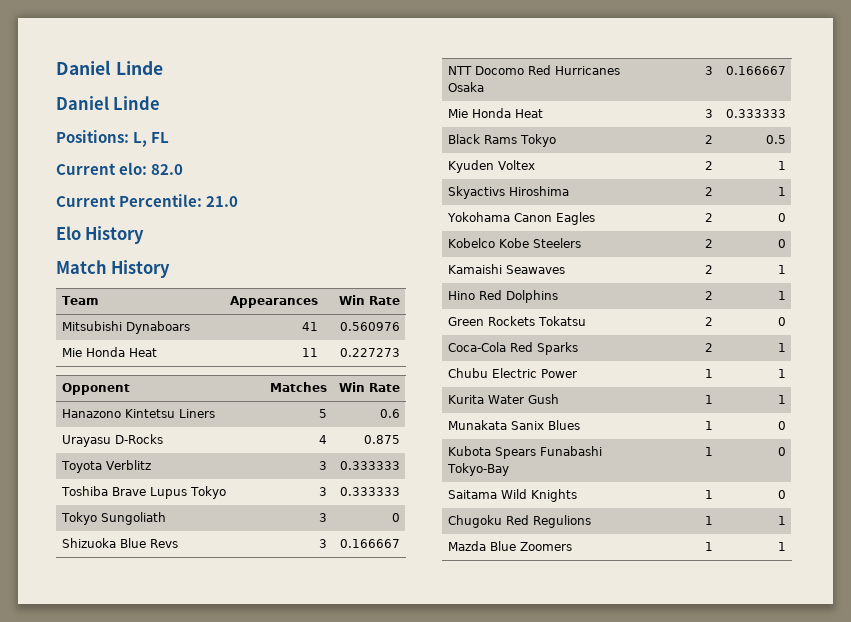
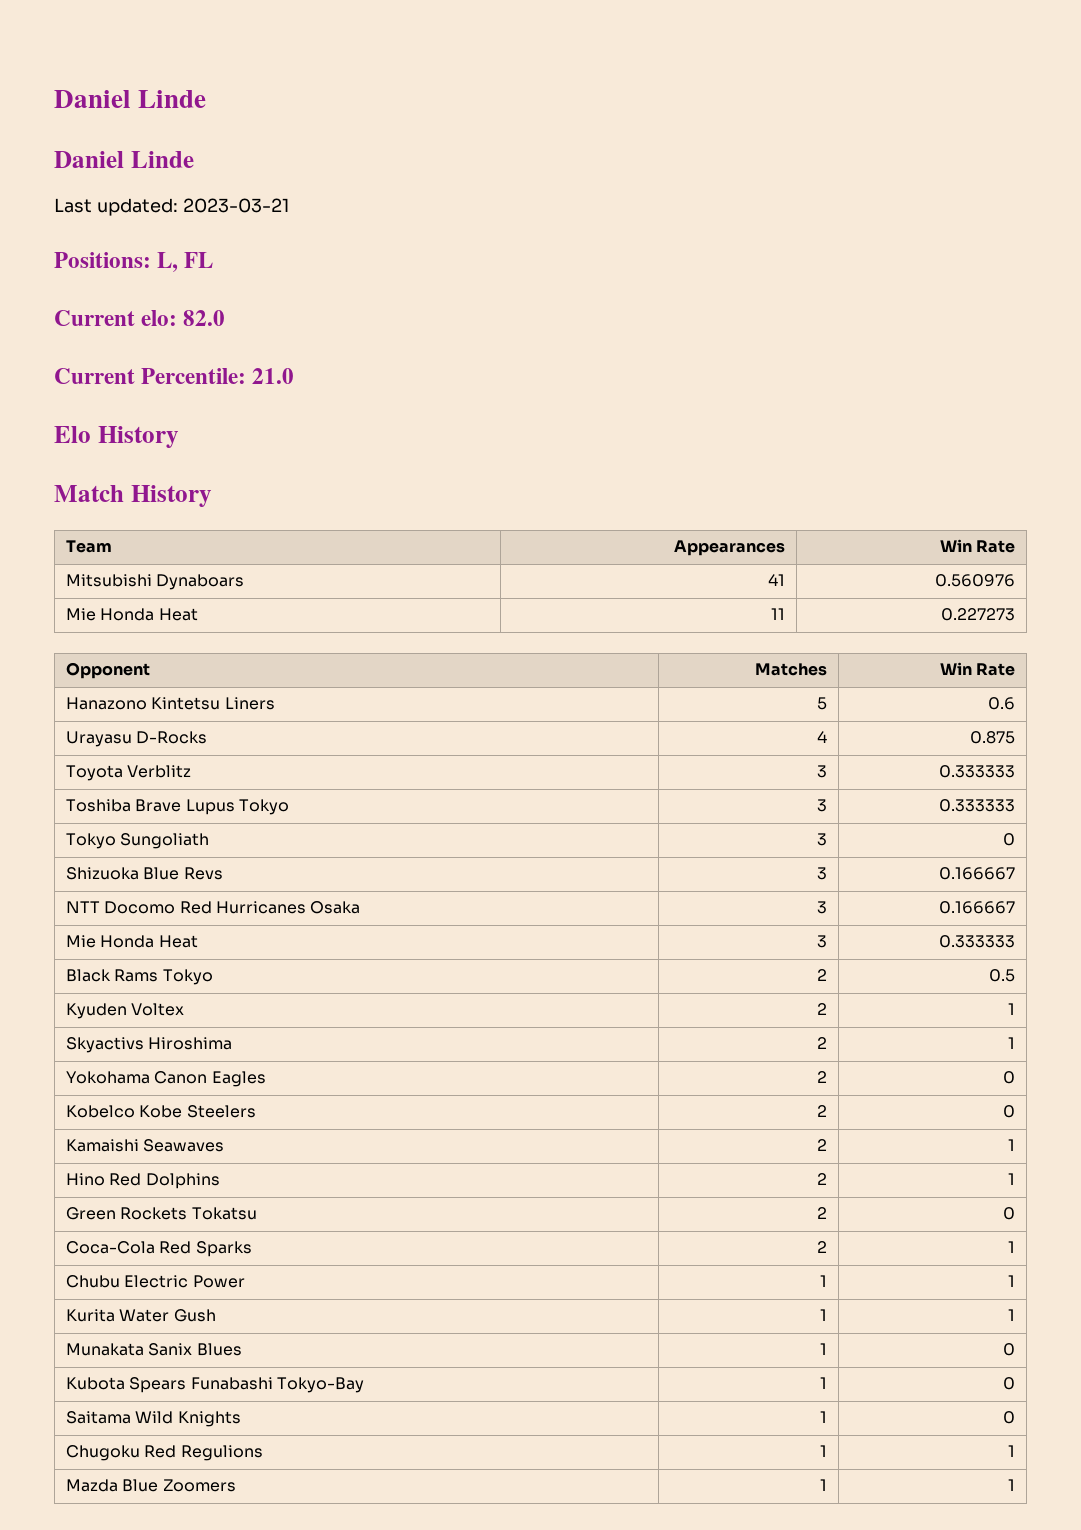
(161, 103) none -> [54,198,290,216] // Last updated: 2023-03-21

